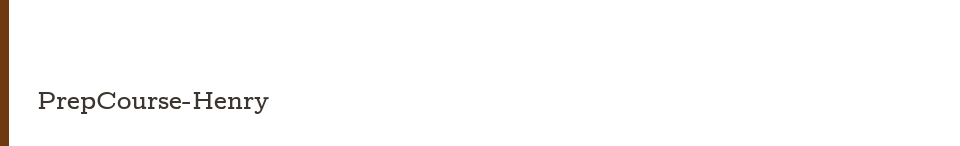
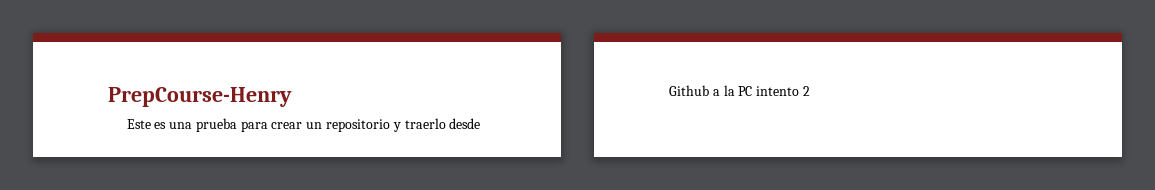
(269, 103) none -> [126,118,481,132] [669,85,810,96] // Este es una prueba para crear un repositorio y traerlo desde Github a la PC intento 2

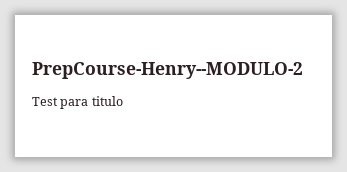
[108,87,292,107] [126,118,481,132] [669,85,810,96] PrepCourse-Henry // Este es una prueba para crear un repositorio y traerlo desde Github a la PC intento 2 -> [32,62,303,79] [32,96,123,109] PrepCourse-Henry--MODULO-2 // Test para titulo

